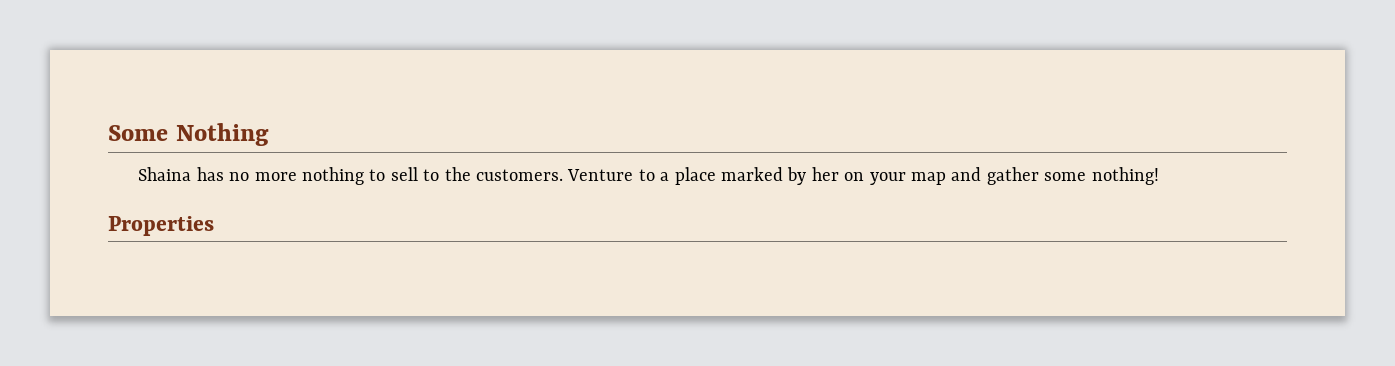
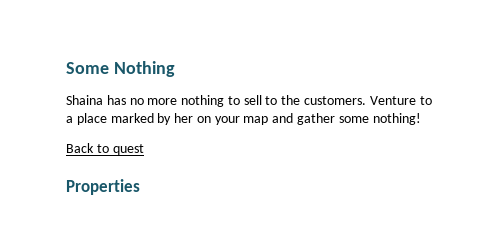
(1159, 176) none -> [66,143,144,155] // Back to quest

